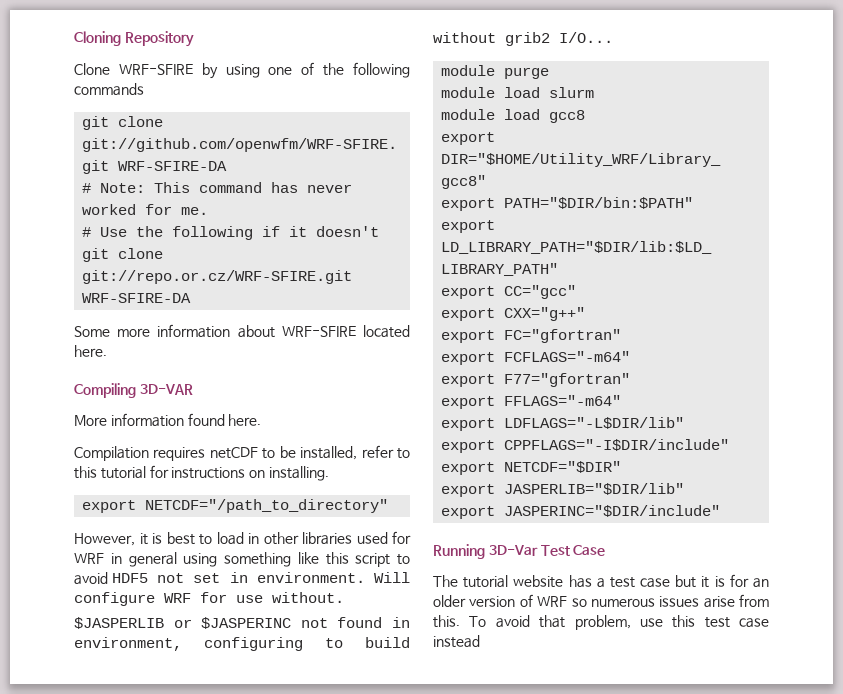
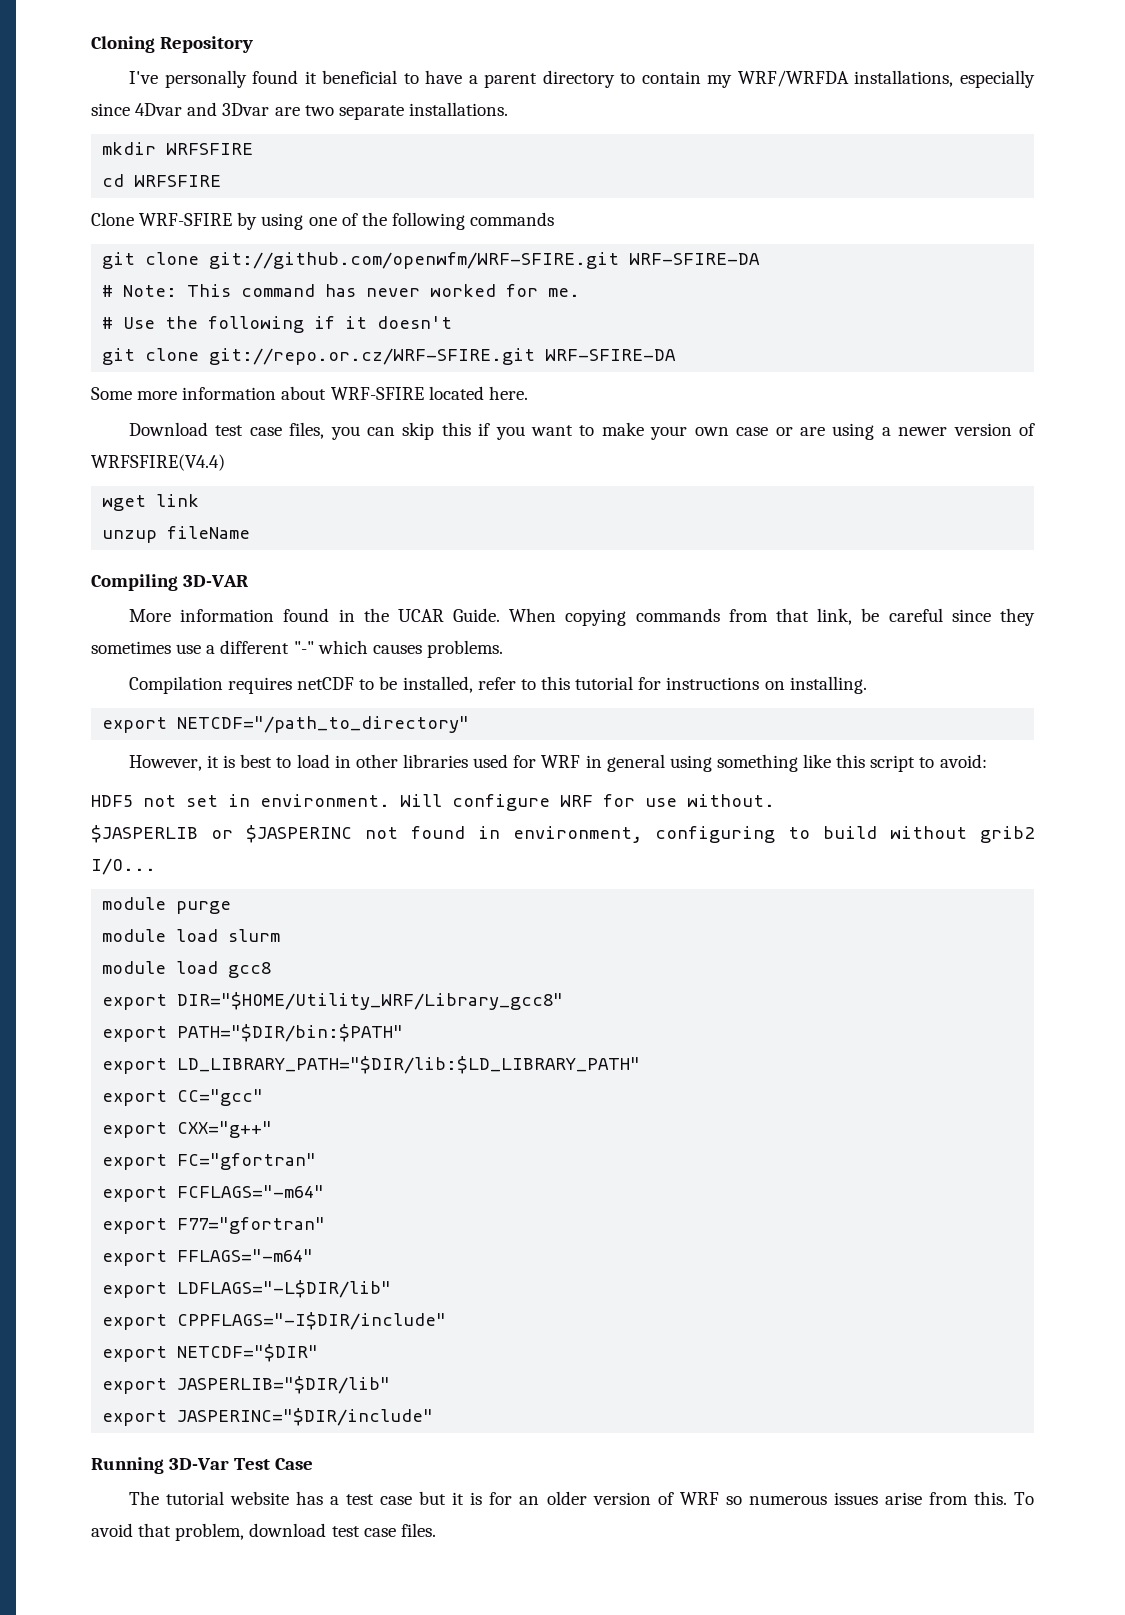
(194, 39) none -> [128,70,1035,88] [91,102,508,120] [102,142,254,155] [102,174,222,187] // I've personally found it beneficial to have a parent directory to contain my WRF/WRFDA installations, especially since 4Dvar and 3Dvar are two separate installations. // mkdir WRFSFIRE // cd WRFSFIRE
(107, 351) none -> [128,422,1035,440] [91,454,225,471] [102,494,200,511] [102,526,251,543] // Download test case files, you can skip this if you want to make your own case or are using a newer version of WRFSFIRE(V4.4) // wget link // unzup fileName
[228,414,262,426] here. -> [338,608,1036,626] [91,640,503,658] in the UCAR Guide. When copying commands from that link, be careful since they sometimes use a different "-" which causes problems.
[74,572,108,585] avoid -> [939,754,987,768] avoid: //
[639,615,769,628] [433,635,480,648] use this test case instead -> [249,1523,436,1537] download test case files.

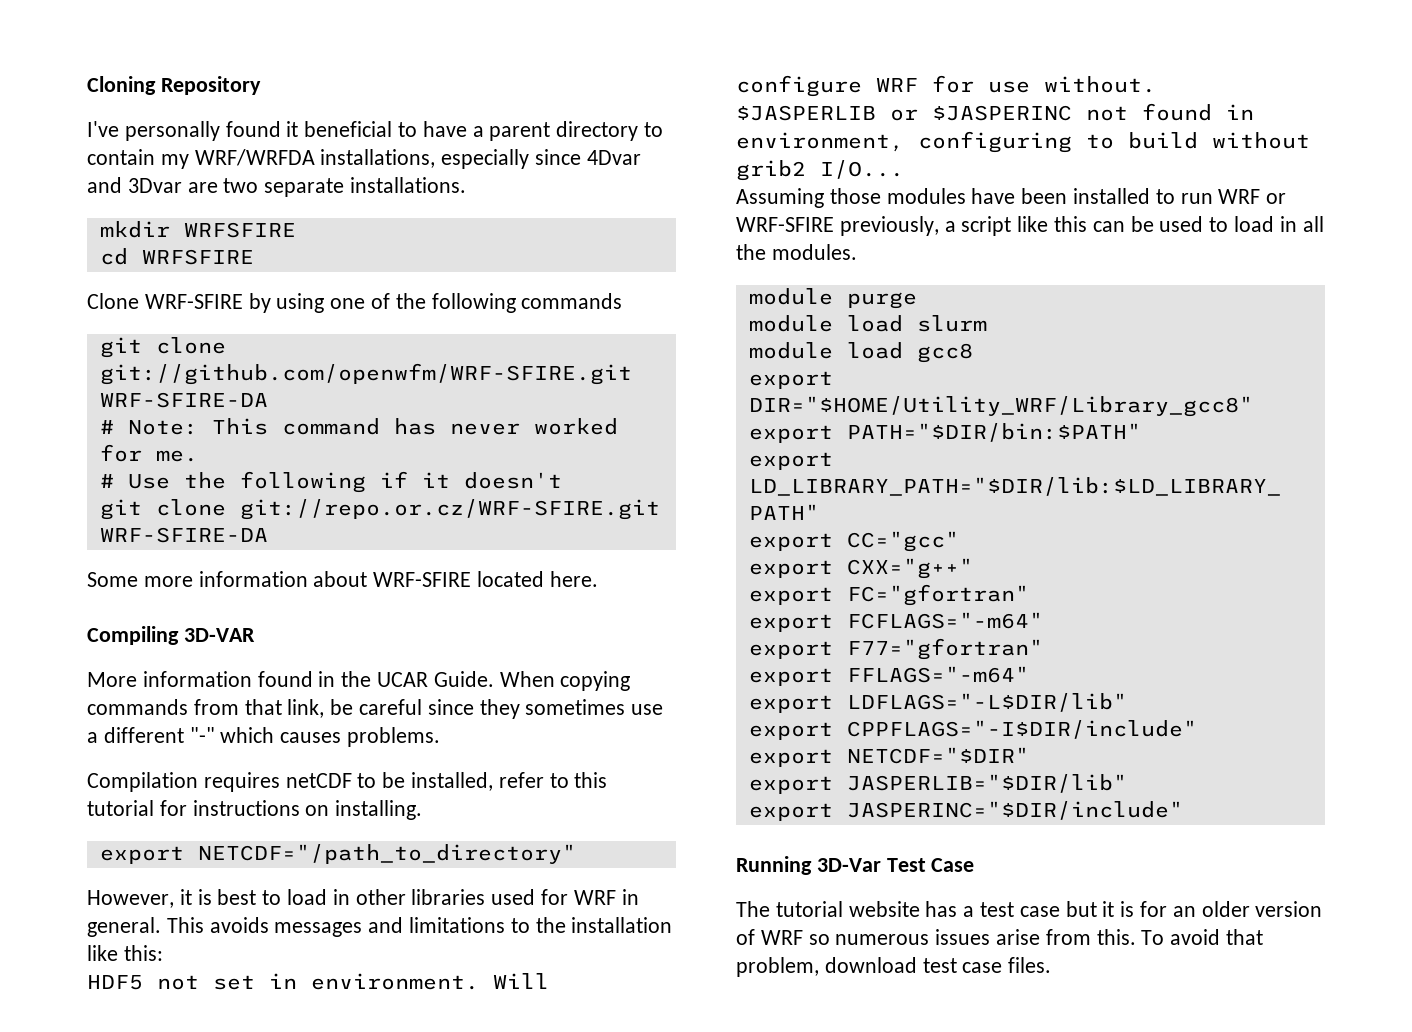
[128,422,1035,440] [91,454,225,471] [102,494,200,511] [102,526,251,543] // Download test case files, you can skip this if you want to make your own case or are using a newer version of WRFSFIRE(V4.4) // wget link // unzup fileName -> (598, 579) none
[606,754,987,772] general using something like this script to avoid: -> [87,917,673,937] [87,945,163,961] general. This avoids messages and limitations to the installation like this:
(156, 866) none -> [736,188,1287,208] [736,216,1324,236] [736,244,857,260] // Assuming those modules have been installed to run WRF or WRF-SFIRE previously, a script like this can be used to load in all the modules.

